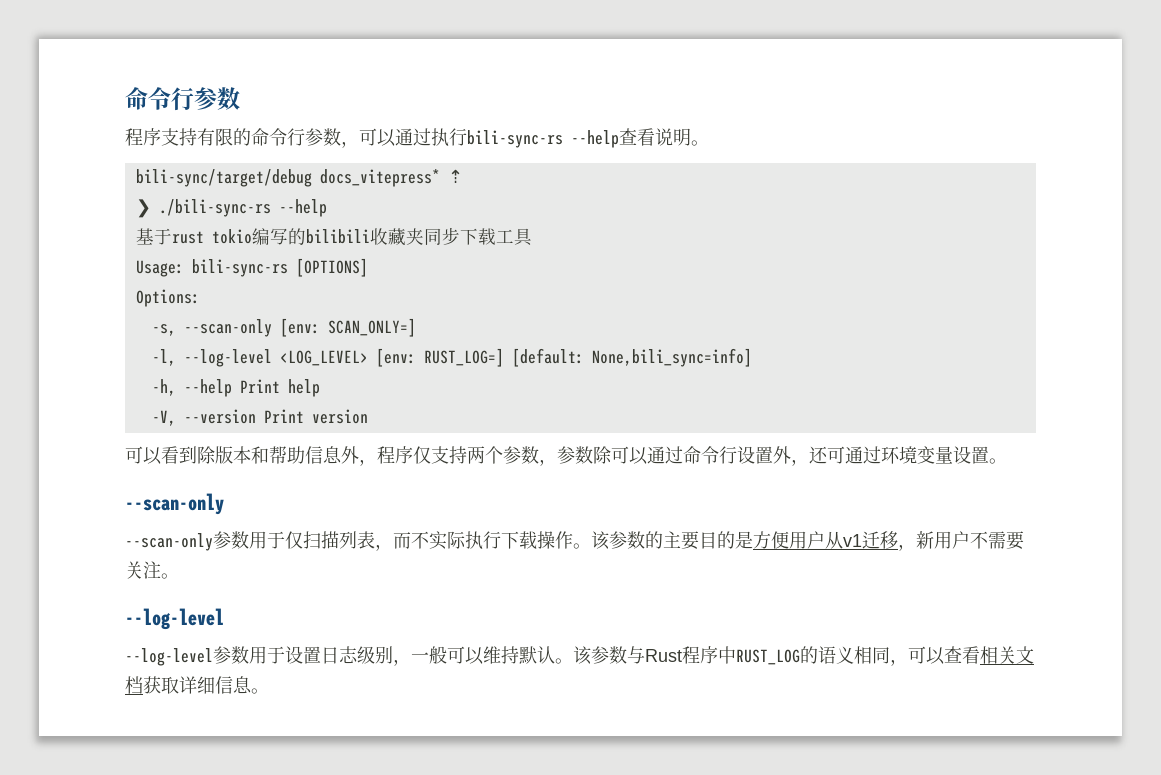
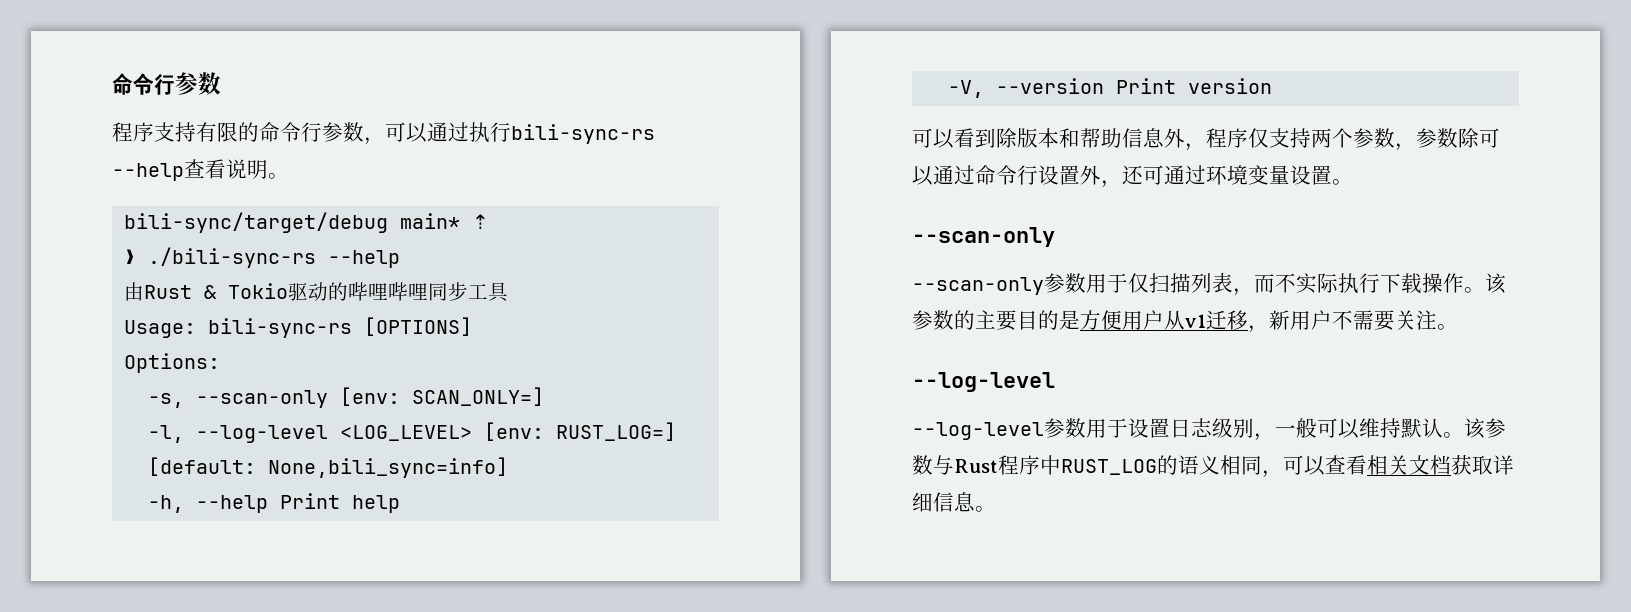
[319,169,440,187] docs_vitepress* -> [400,213,461,229] main*
[135,227,496,246] 基于rust tokio编写的bilibili收藏夹同步下载 -> [124,282,469,301] 由Rust & Tokio驱动的哔哩哔哩同步

